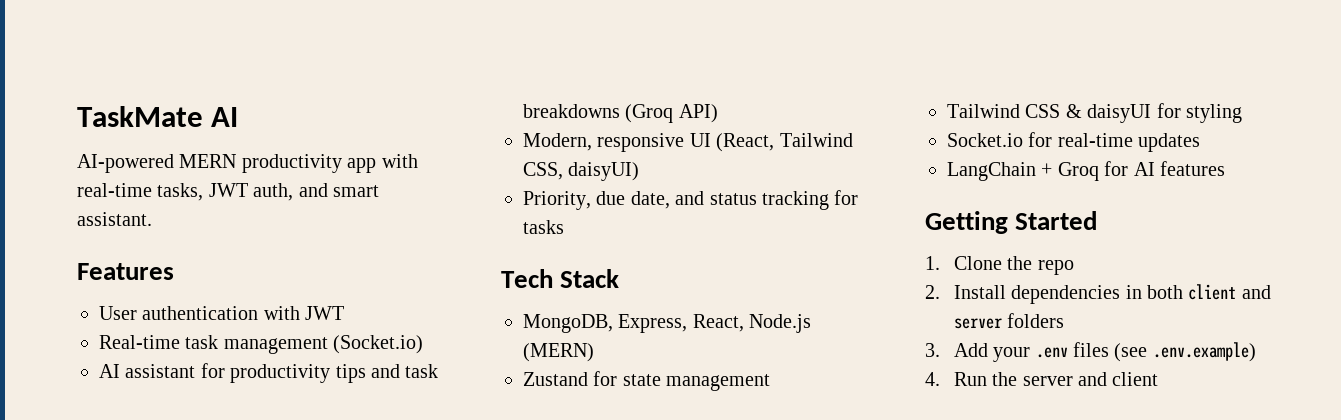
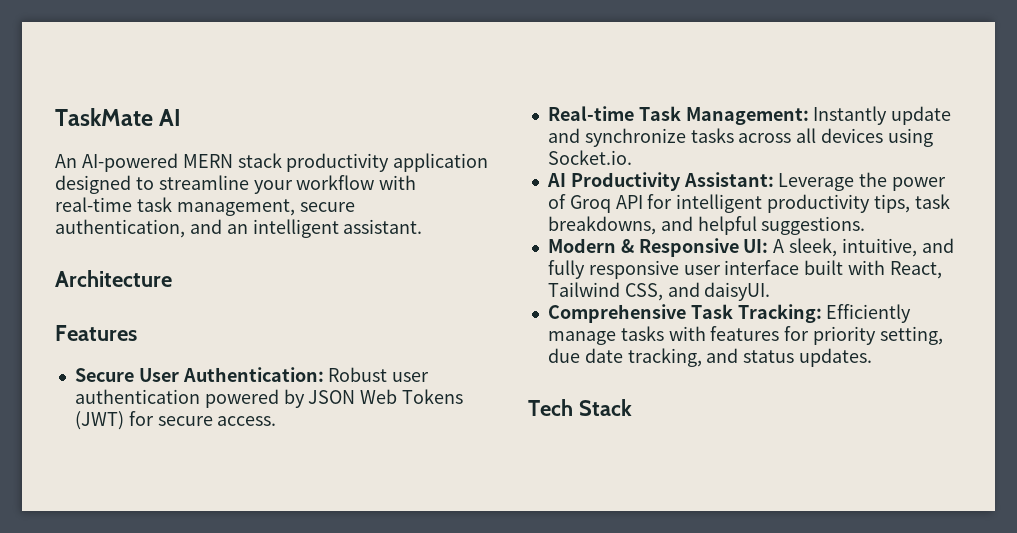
(239, 117) none -> [55,154,77,168] An
[241,154,418,173] [77,183,379,201] productivity app with real-time tasks, JWT auth, and smart -> [237,153,489,172] [55,175,417,194] [55,197,355,216] [55,219,339,238] stack productivity application designed to streamline your workflow with real-time task management, secure authentication, and an intelligent
(152, 219) none -> [55,270,172,287] // Architecture
[99,306,345,320] [99,335,424,354] [99,363,439,383] [523,104,718,123] [523,133,853,152] [523,162,640,181] [523,190,859,210] [523,220,564,234] [501,269,620,288] [523,314,812,333] [523,343,594,362] [523,371,771,391] [947,103,1242,123] [947,132,1201,152] [947,161,1225,181] [925,211,1098,234] [925,256,1074,275] [925,284,1271,304] [953,313,1065,329] [925,342,1256,362] [925,372,1159,386] User authentication with JWT // Real-time task management (Socket.io) // AI assistant for productivity tips and task breakdowns (Groq API) // Modern, responsive UI (React, Tailwind CSS, daisyUI) // Priority, due date, and status tracking for tasks // Tech Stack // MongoDB, Express, React, Node.js (MERN) // Zustand for state management // Tailwind CSS & daisyUI for styling // Socket.io for real-time updates // LangChain + Groq for AI features // Getting Started // 1. Clone the repo // 2. Install dependencies in both client and server folders // 3. Add your .env files (see .env.example) // 4. Run the server and client -> [74,367,430,382] [74,389,464,408] [74,411,277,430] [547,106,952,125] [547,128,933,147] [547,150,632,165] [546,172,947,191] [547,194,950,213] [547,216,866,235] [547,238,954,257] [547,260,942,279] [547,282,771,301] [547,304,912,323] [547,326,943,345] [547,348,873,367] [528,399,632,416] Secure User Authentication: Robust user authentication powered by JSON Web Tokens (JWT) for secure access. // Real-time Task Management: Instantly update and synchronize tasks across all devices using Socket.io. // AI Productivity Assistant: Leverage the power of Groq API for intelligent productivity tips, task breakdowns, and helpful suggestions. // Modern & Responsive UI: A sleek, intuitive, and fully responsive user interface built with React, Tailwind CSS, and daisyUI. // Comprehensive Task Tracking: Efficiently manage tasks with features for priority setting, due date tracking, and status updates. // Tech Stack

